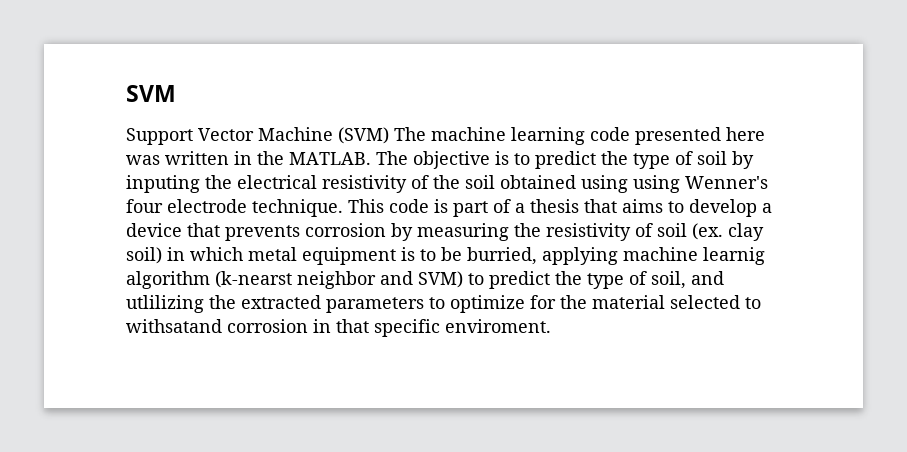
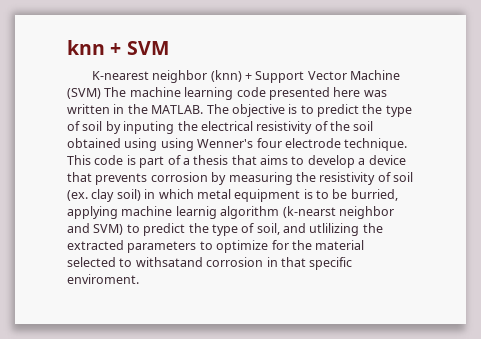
(126, 93) none -> [67,40,122,55] knn +
(176, 93) none -> [91,70,253,83] K-nearest neighbor (knn) +

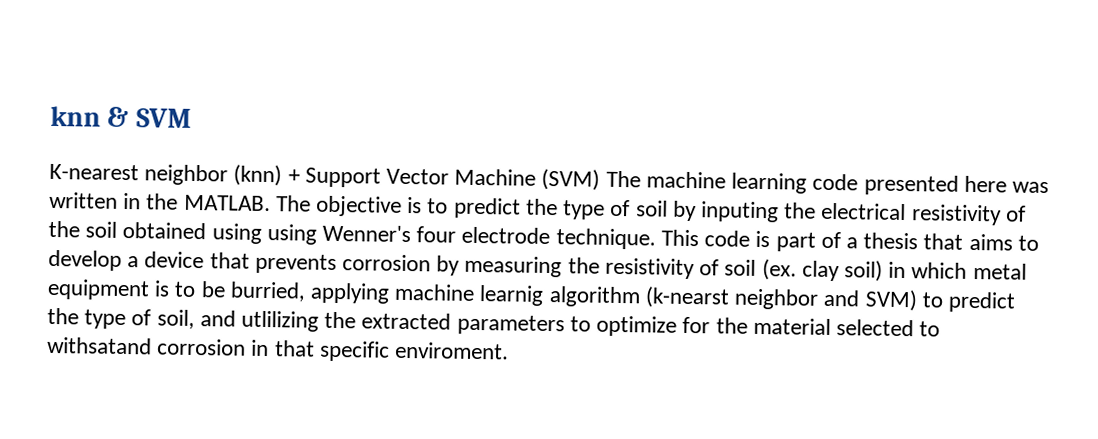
[110,43,122,55] + -> [107,106,130,128] &

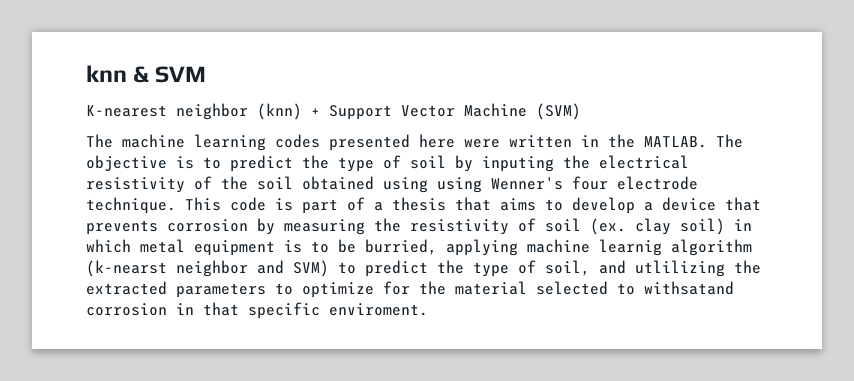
(601, 179) none -> (581, 111) //
[812,173,859,191] code -> [275,134,320,148] codes
[1011,181,1049,194] was -> [464,139,500,148] were

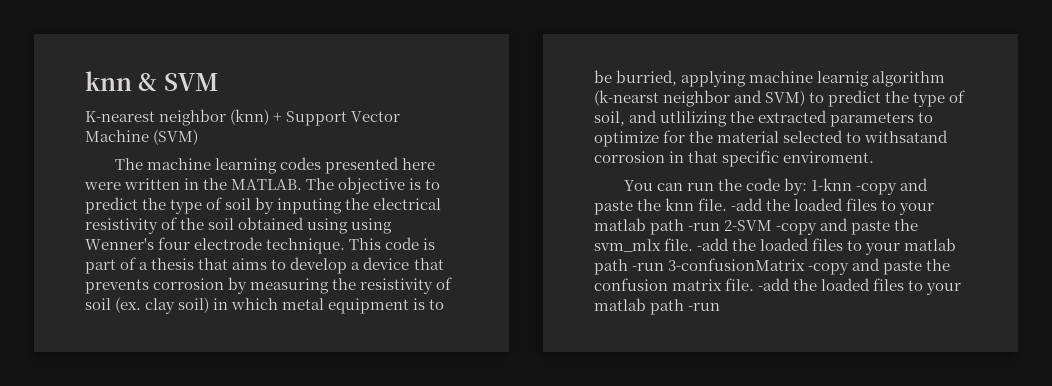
(428, 309) none -> [623,178,929,195] [594,198,935,215] [594,218,919,235] [594,238,957,255] [594,258,951,275] [594,278,962,295] [594,298,721,315] // You can run the code by: 1-knn -copy and paste the knn file. -add the loaded files to your matlab path -run 2-SVM -copy and paste the svm_mlx file. -add the loaded files to your matlab path -run 3-confusionMatrix -copy and paste the confusion matrix file. -add the loaded files to your matlab path -run

